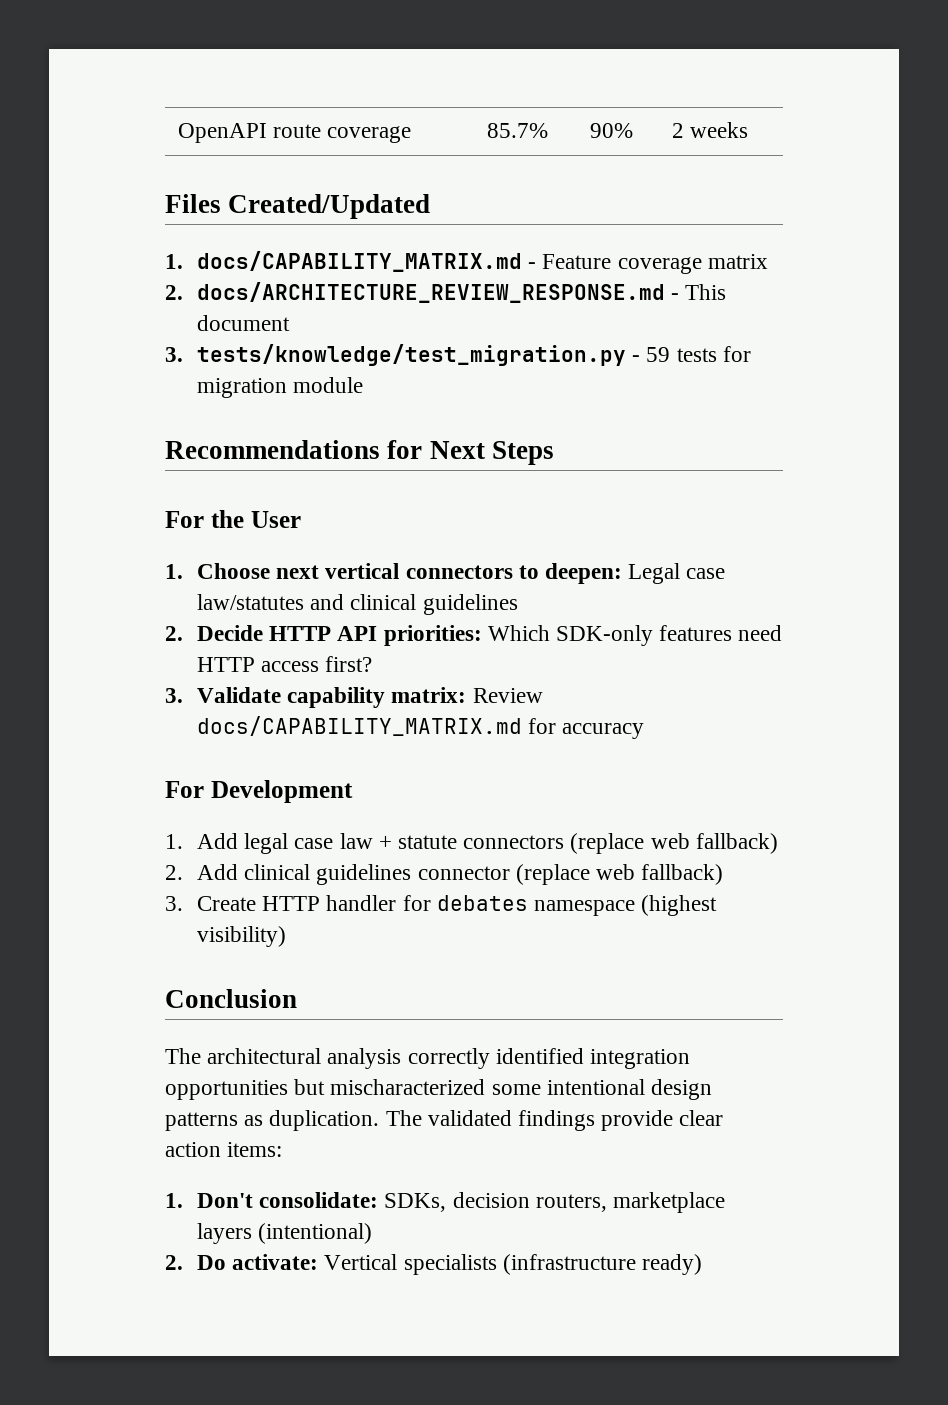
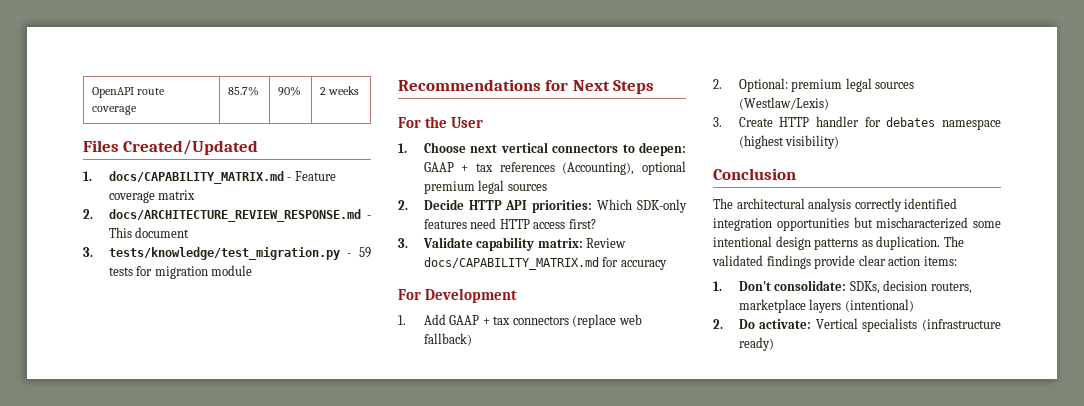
[628,563,726,584] [196,594,518,615] Legal case law/statutes and clinical guidelines -> [423,161,686,175] [423,180,547,194] GAAP + tax references (Accounting), optional premium legal sources
[244,833,457,854] legal case law + statute -> [449,315,511,325] GAAP + tax
[196,864,724,885] Add clinical guidelines connector (replace web fallback) -> [738,78,915,92] [738,97,829,110] Optional: premium legal sources (Westlaw/Lexis)

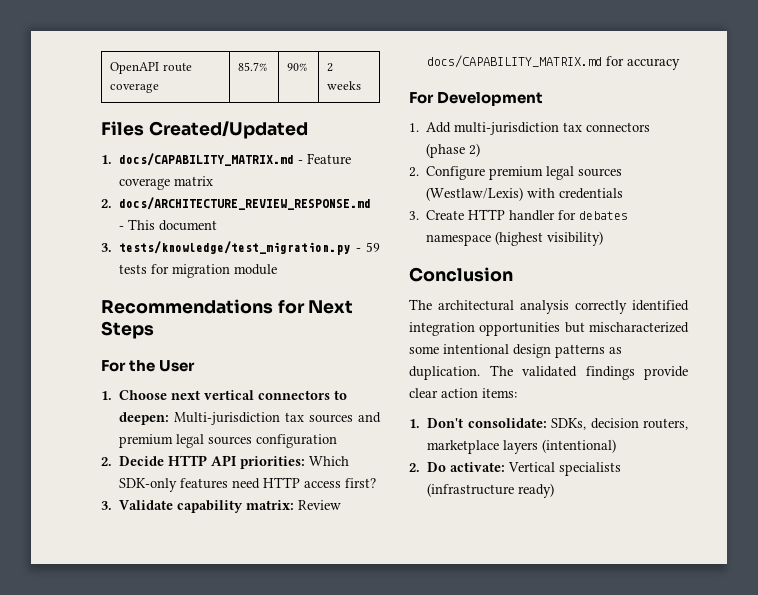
[423,161,686,175] [423,180,547,194] GAAP + tax references (Accounting), optional premium legal sources -> [174,412,381,425] [119,434,338,448] Multi-jurisdiction tax sources and premium legal sources configuration
[449,314,642,328] [423,333,472,346] [713,78,788,92] GAAP + tax connectors (replace web fallback) // 2. Optional: -> [454,122,651,135] [426,143,481,158] [409,166,486,180] multi-jurisdiction tax connectors (phase 2) // 2. Configure
(829, 103) none -> [527,188,624,199] with credentials

